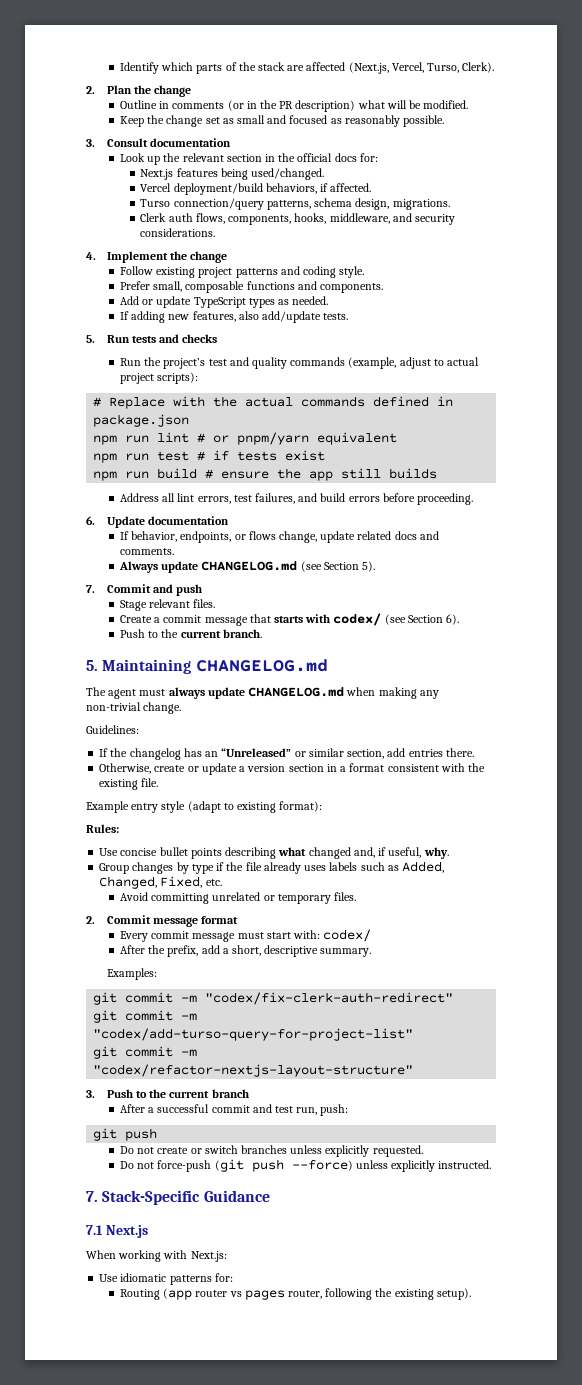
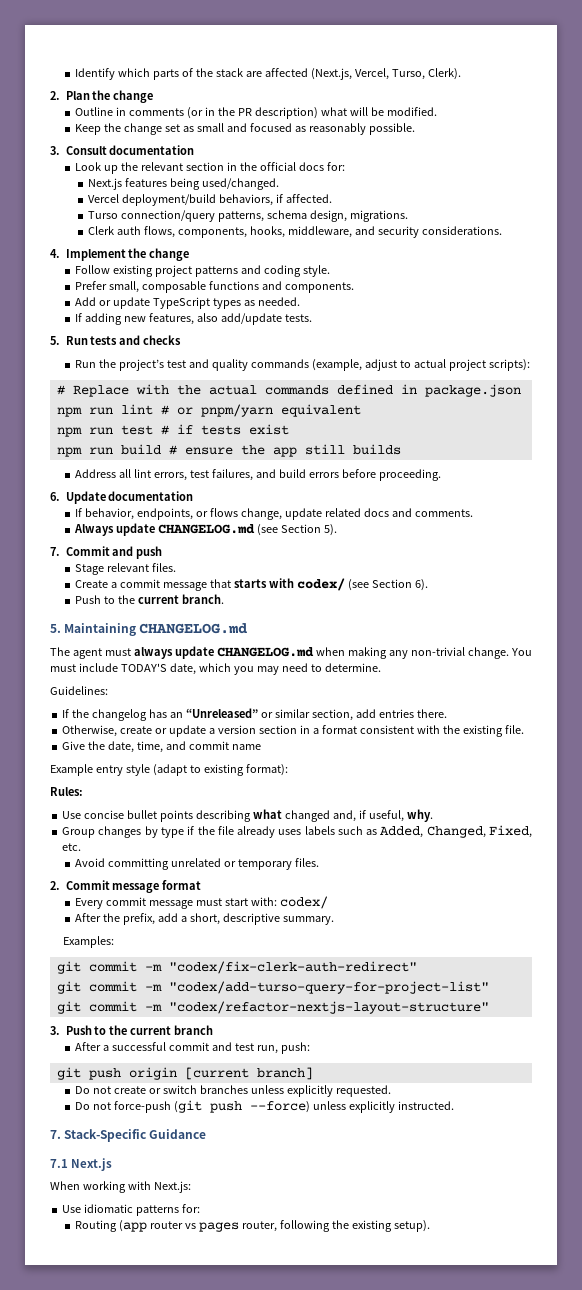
(182, 708) none -> [511,648,532,656] [50,663,381,675] You must include TODAY'S date, which you may need to determine.
(159, 782) none -> [62,741,261,753] // Give the date, time, and commit name
(158, 1134) none -> [128,1067,313,1080] origin [current branch]

